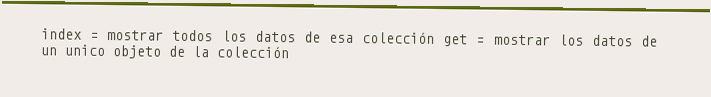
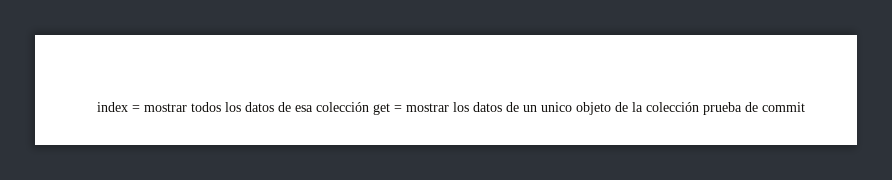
(290, 52) none -> [702,102,805,115] prueba de commit

